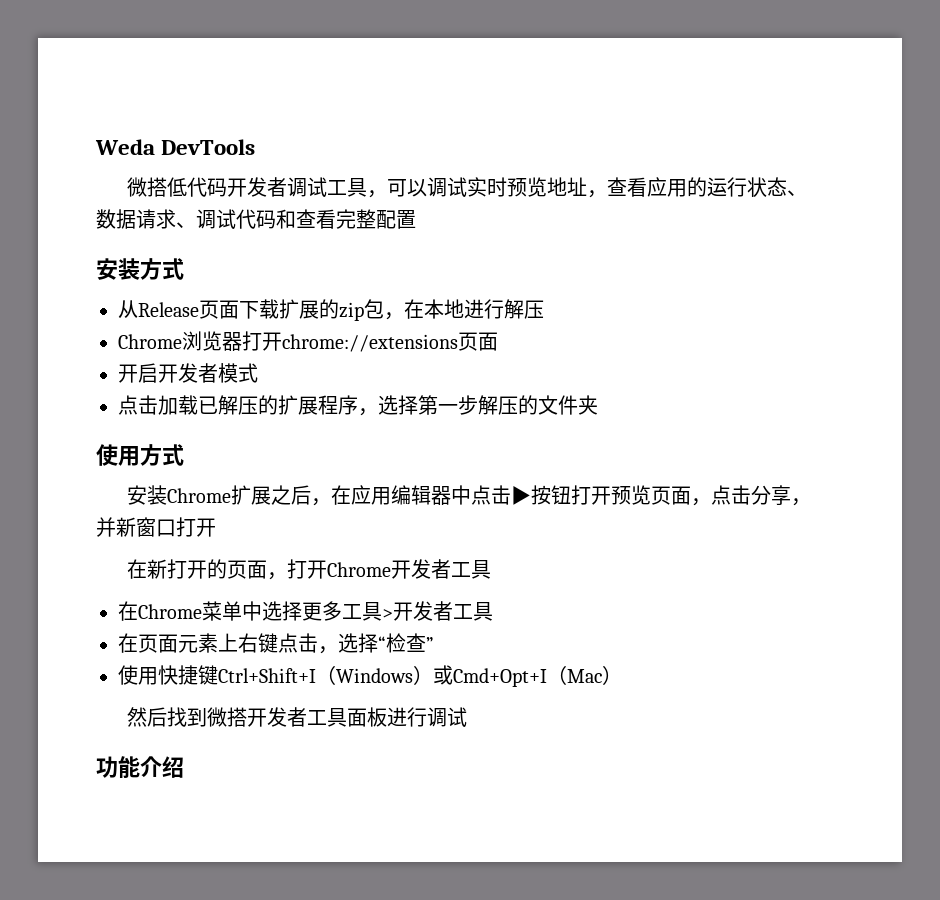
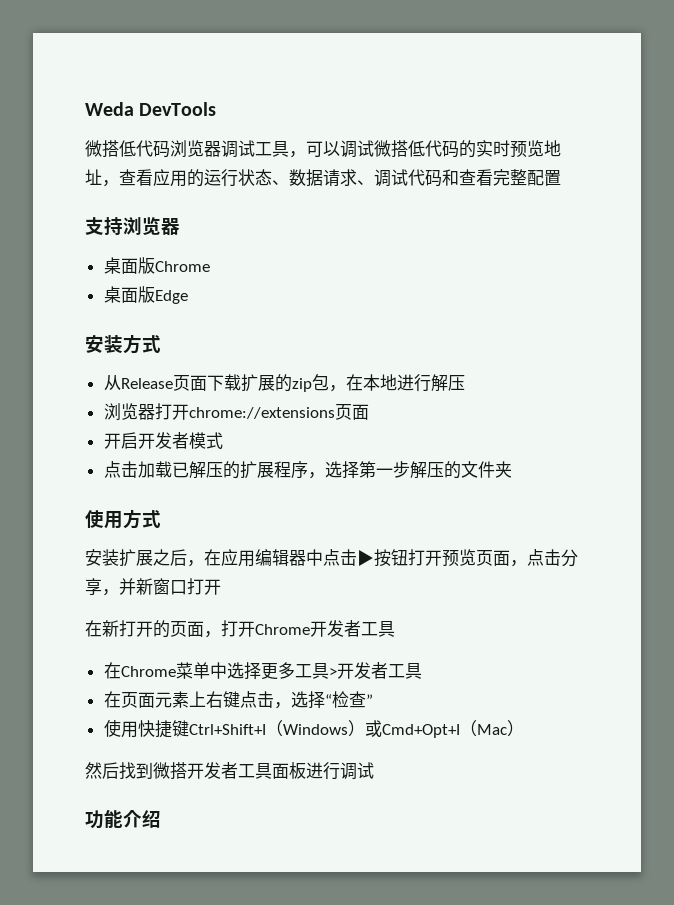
[226,177,287,197] 开发者 -> [170,140,221,157] 浏览器
(467, 187) none -> [374,140,476,158] 微搭低代码的
(416, 219) none -> [85,217,180,236] [103,257,210,274] [103,286,188,304] // 支持浏览器 // 桌面版Chrome // 桌面版Edge
[118,334,182,349] Chrome -> (465, 383) none
[166,488,231,503] Chrome -> (119, 557) none

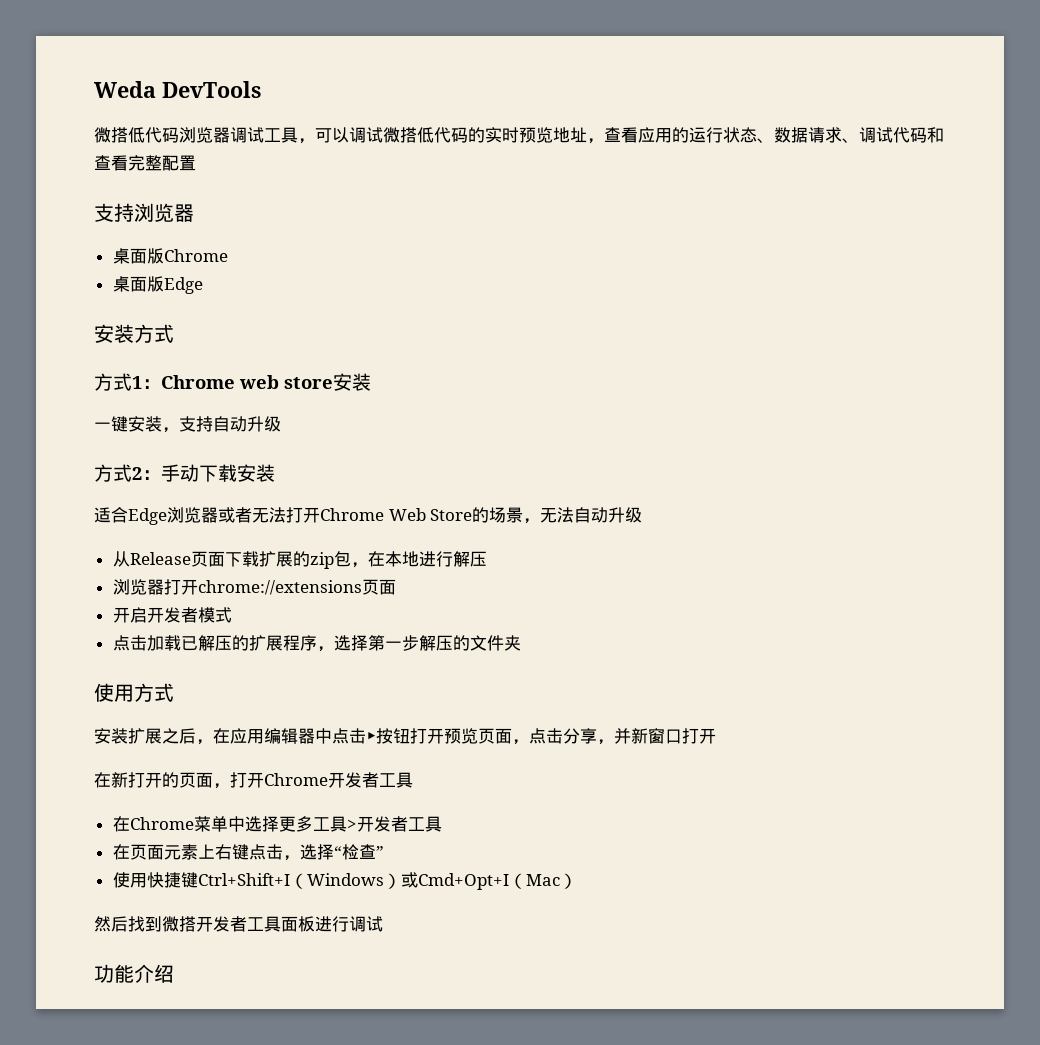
(161, 344) none -> [94,373,371,391] [94,416,281,433] [94,464,275,482] [94,507,643,525] // 方式1：Chrome web store安装 // 一键安装，支持自动升级 // 方式2：手动下载安装 // 适合Edge浏览器或者无法打开Chrome Web Store的场景，无法自动升级

